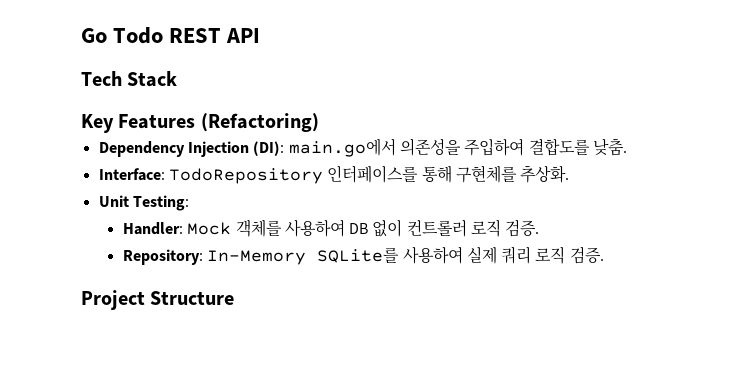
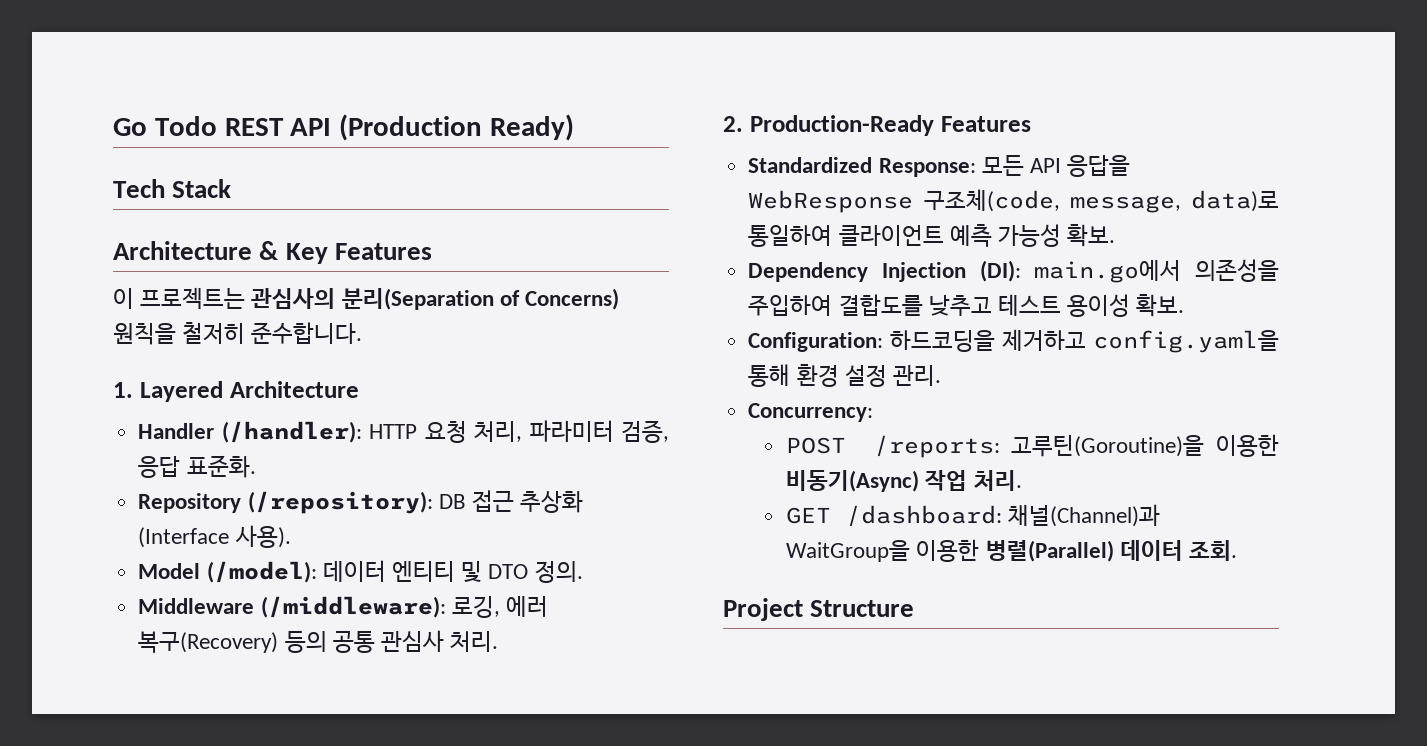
(261, 35) none -> [339,114,575,141] (Production Ready)
(178, 79) none -> [113,241,280,260] Architecture &
[200,113,319,132] (Refactoring) -> [113,287,620,310] [113,322,363,345] [113,381,359,402] [138,420,669,443] [138,455,256,478] [138,490,584,514] [138,525,291,548] [138,560,583,583] [138,596,548,618] [138,630,499,653] [723,115,1031,136] [748,155,1131,177] [748,189,1279,213] [748,224,1116,247] // 이 프로젝트는 관심사의 분리(Separation of Concerns) 원칙을 철저히 준수합니다. // 1. Layered Architecture // Handler (/handler): HTTP 요청 처리, 파라미터 검증, 응답 표준화. // Repository (/repository): DB 접근 추상화 (Interface 사용). // Model (/model): 데이터 엔티티 및 DTO 정의. // Middleware (/middleware): 로깅, 에러 복구(Recovery) 등의 공통 관심사 처리. // 2. Production-Ready Features // Standardized Response: 모든 API 응답을 WebResponse 구조체(code, message, data)로 통일하여 클라이언트 예측 가능성 확보.
[592,138,627,156] [98,165,570,184] [98,195,189,211] [122,219,540,237] [122,246,604,265] 낮춤. // Interface: TodoRepository 인터페이스를 통해 구현체를 추상화. // Unit Testing: // Handler: Mock 객체를 사용하여 DB 없이 컨트롤러 로직 검증. // Repository: In-Memory SQLite를 사용하여 실제 쿼리 로직 검증. -> [928,294,1185,317] [748,329,1279,353] [748,364,941,387] [748,403,874,422] [786,434,1279,458] [786,470,1022,492] [786,504,1161,527] [786,539,1237,562] 낮추고 테스트 용이성 확보. // Configuration: 하드코딩을 제거하고 config.yaml을 통해 환경 설정 관리. // Concurrency: // POST /reports: 고루틴(Goroutine)을 이용한 비동기(Async) 작업 처리. // GET /dashboard: 채널(Channel)과 WaitGroup을 이용한 병렬(Parallel) 데이터 조회.

